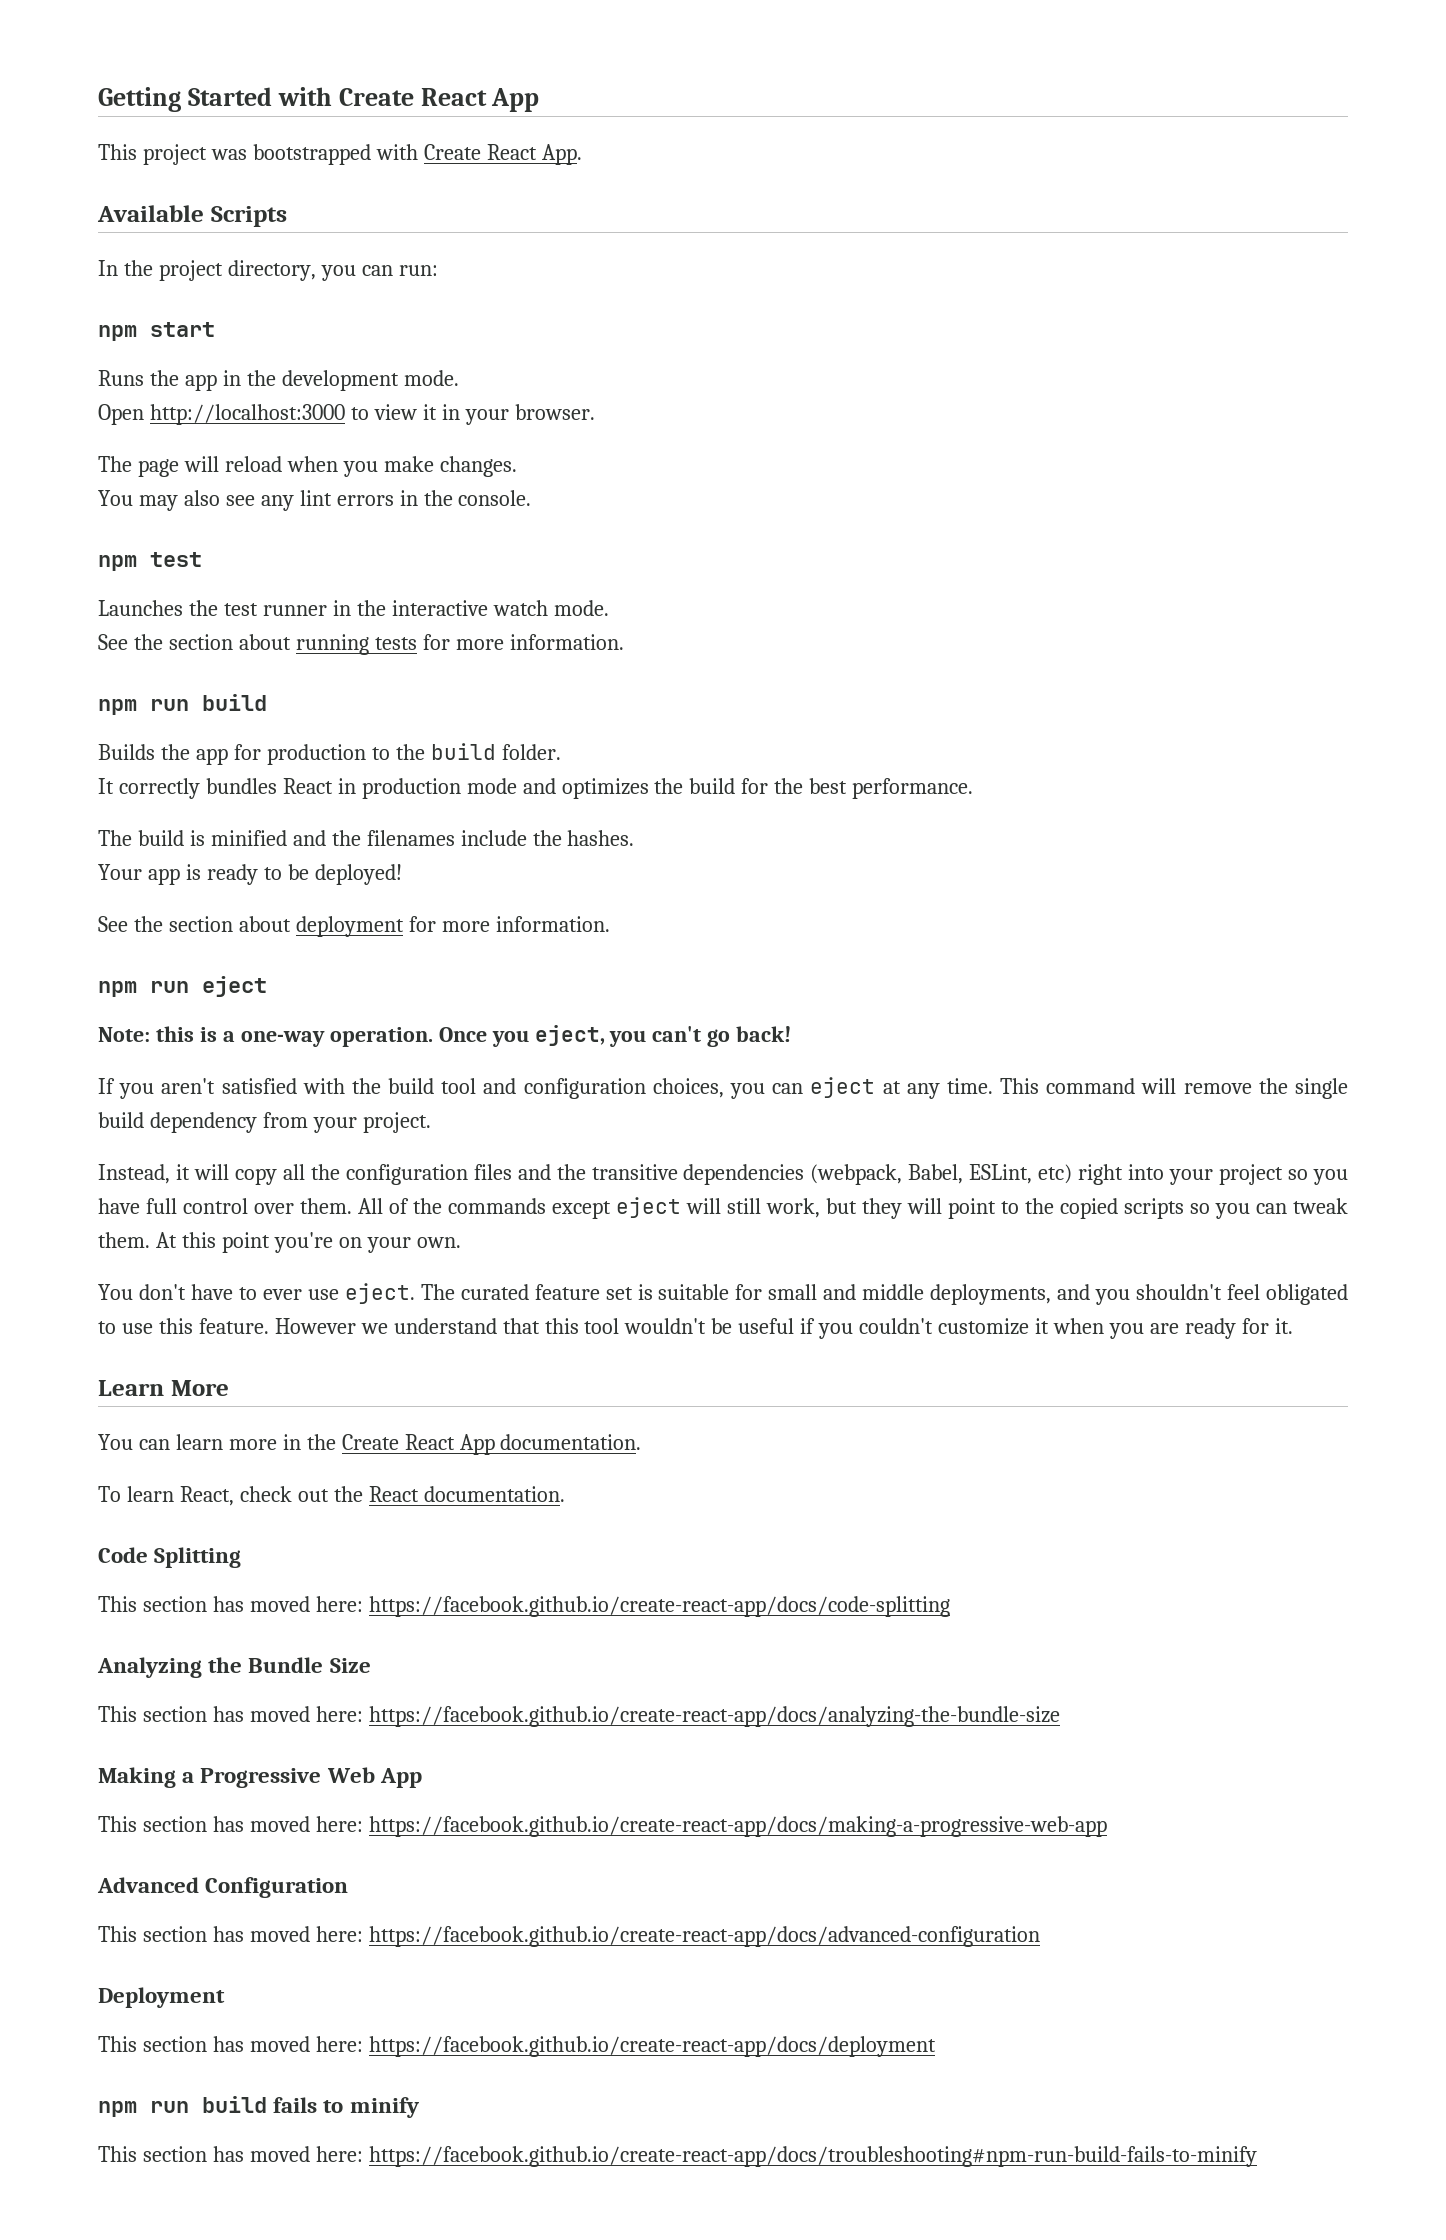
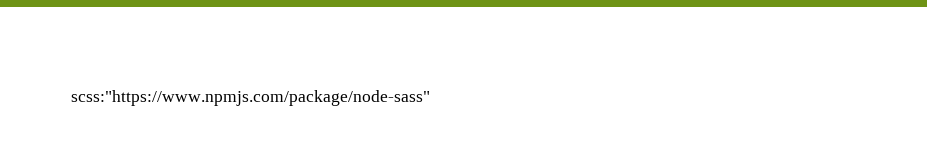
[98,87,540,112] [98,144,582,165] [97,205,287,227] [98,260,438,281] [98,322,215,341] [98,370,459,391] [98,404,595,425] [98,456,517,477] [98,490,532,511] [98,552,202,571] [98,600,609,616] [98,634,624,655] [98,694,267,715] [98,743,561,765] [98,778,974,799] [98,830,635,846] [98,864,402,885] [98,916,610,937] [98,976,267,997] [98,1025,792,1047] [98,1077,1348,1099] [98,1112,431,1133] [98,1164,1349,1185] [98,1197,1348,1219] [98,1232,461,1253] [98,1283,1349,1305] [98,1318,1293,1339] [98,1380,229,1396] [98,1434,642,1455] [98,1486,565,1506] [98,1547,242,1568] [98,1596,950,1617] [97,1657,371,1678] [98,1706,1060,1727] [98,1767,422,1788] [98,1816,1107,1837] [97,1877,349,1898] [98,1926,1040,1947] [98,1987,225,2008] [98,2036,936,2057] [98,2096,419,2118] [98,2146,1257,2167] Getting Started with Create React App // This project was bootstrapped with Create React App. // Available Scripts // In the project directory, you can run: // npm start // Runs the app in the development mode. // Open http://localhost:3000 to view it in your browser. // The page will reload when you make changes. // You may also see any lint errors in the console. // npm test // Launches the test runner in the interactive watch mode. // See the section about running tests for more information. // npm run build // Builds the app for production to the build folder. // It correctly bundles React in production mode and optimizes the build for the best performance. // The build is minified and the filenames include the hashes. // Your app is ready to be deployed! // See the section about deployment for more information. // npm run eject // Note: this is a one-way operation. Once you eject, you can't go back! // If you aren't satisfied with the build tool and configuration choices, you can eject at any time. This command will remove the single build dependency from your project. // Instead, it will copy all the configuration files and the transitive dependencies (webpack, Babel, ESLint, etc) right into your project so you have full control over them. All of the commands except eject will still work, but they will point to the copied scripts so you can tweak them. At this point you're on your own. // You don't have to ever use eject. The curated feature set is suitable for small and middle deployments, and you shouldn't feel obligated to use this feature. However we understand that this tool wouldn't be useful if you couldn't customize it when you are ready for it. // Learn More // You can learn more in the Create React App documentation. // To learn React, check out the React documentation. // Code Splitting // This section has moved here: https://facebook.github.io/create-react-app/docs/code-splitting // Analyzing the Bundle Size // This section has moved here: https://facebook.github.io/create-react-app/docs/analyzing-the-bundle-size // Making a Progressive Web App // This section has moved here: https://facebook.github.io/create-react-app/docs/making-a-progressive-web-app // Advanced Configuration // This section has moved here: https://facebook.github.io/create-react-app/docs/advanced-configuration // Deployment // This section has moved here: https://facebook.github.io/create-react-app/docs/deployment // npm run build fails to minify // This section has moved here: https://facebook.github.io/create-react-app/docs/troubleshooting#npm-run-build-fails-to-minify -> [71,90,430,106] scss:"https://www.npmjs.com/package/node-sass"

